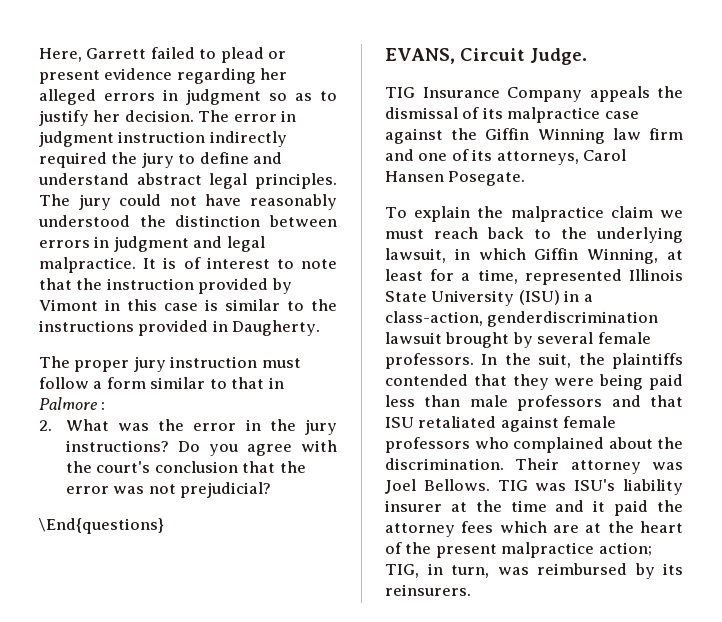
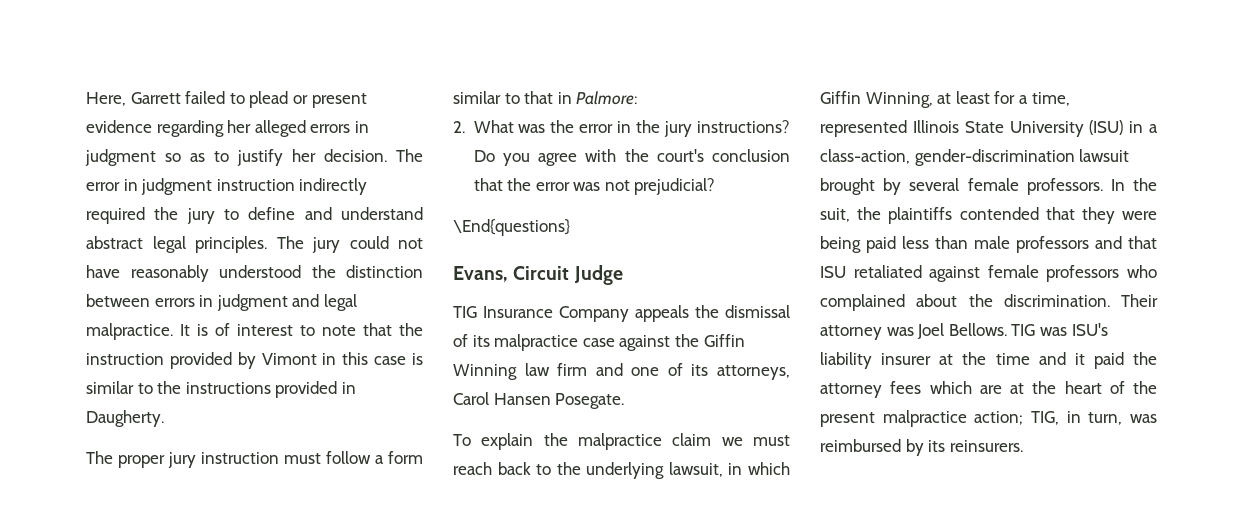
[39,397,106,410] Palmore : -> [576,91,638,105] Palmore:
[385,48,587,65] EVANS, Circuit Judge. -> [453,265,623,285] Evans, Circuit Judge
[487,311,659,327] genderdiscrimination -> [914,149,1075,166] gender-discrimination

